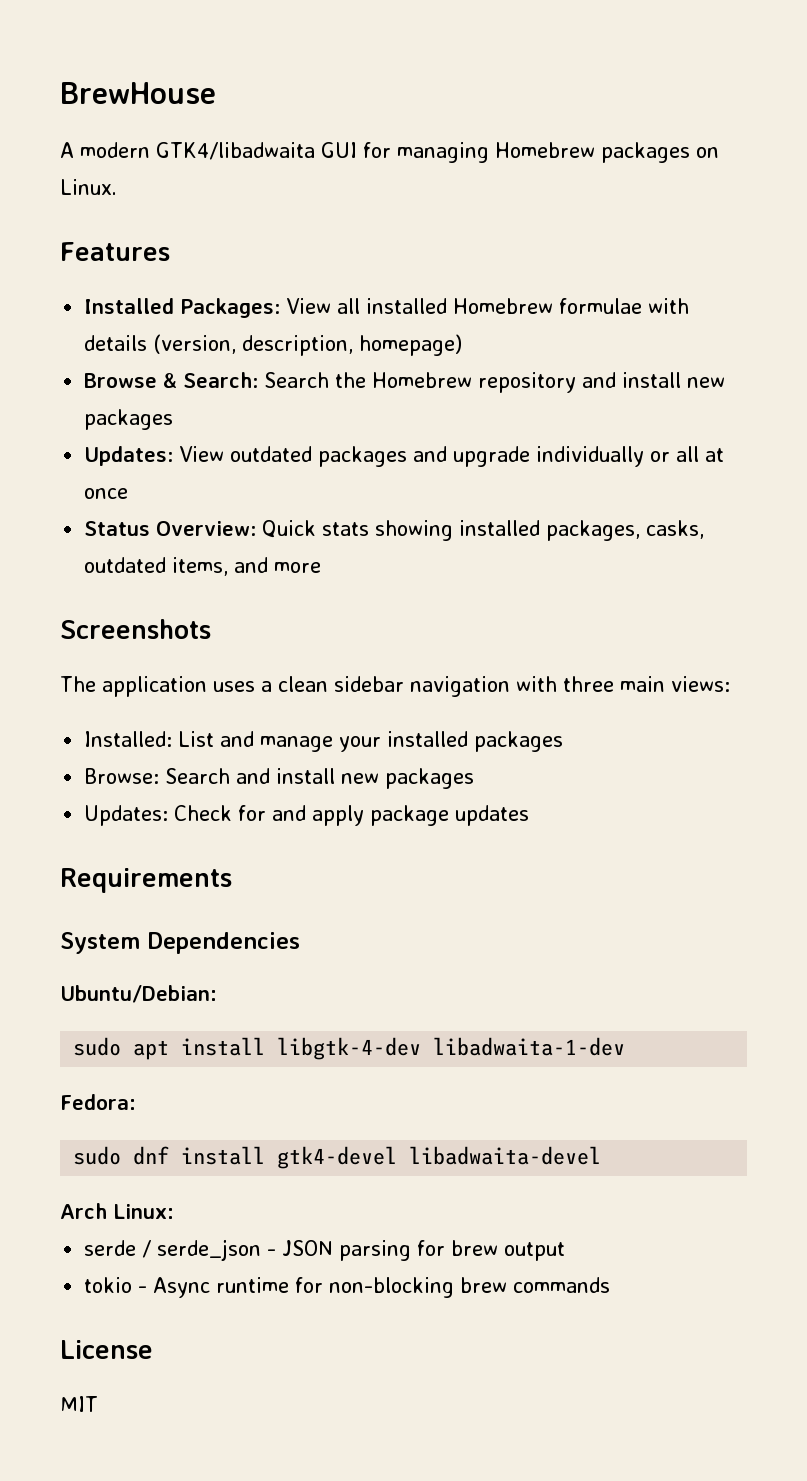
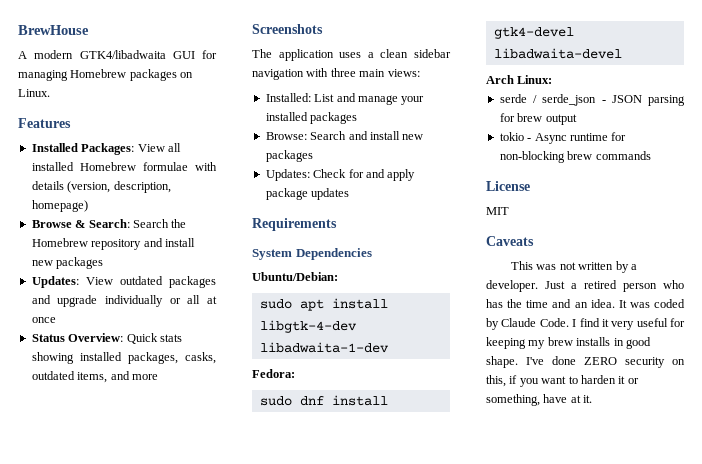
(98, 1404) none -> [486,236,534,246] [511,261,637,273] [486,280,684,292] [486,299,685,308] [486,318,685,330] [486,337,651,349] [486,356,685,368] [486,375,639,387] [486,394,593,406] // Caveats // This was not written by a developer. Just a retired person who has the time and an idea. It was coded by Claude Code. I find it very useful for keeping my brew installs in good shape. I've done ZERO security on this, if you want to harden it or something, have at it.

